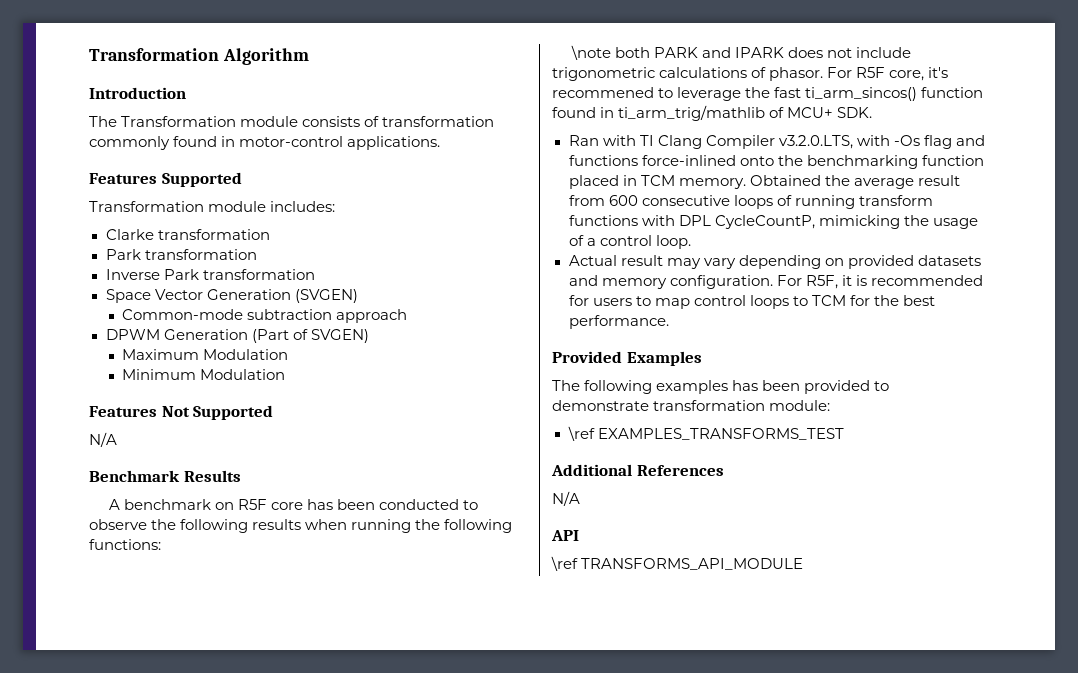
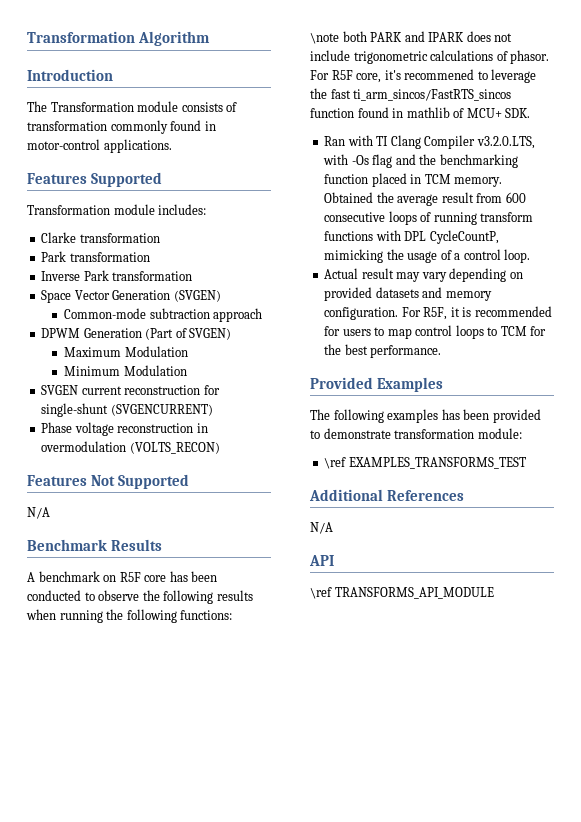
(286, 374) none -> [41,385,220,395] [41,403,213,417] [41,422,208,436] [41,441,220,454] // SVGEN current reconstruction for single-shunt (SVGENCURRENT) // Phase voltage reconstruction in overmodulation (VOLTS_RECON)
[805,87,918,101] ti_arm_sincos() -> [353,89,512,101] ti_arm_sincos/FastRTS_sincos
[618,105,766,121] ti_arm_trig/mathlib -> [406,107,450,118] mathlib
[568,155,774,166] functions force-inlined onto -> (416, 159) none

